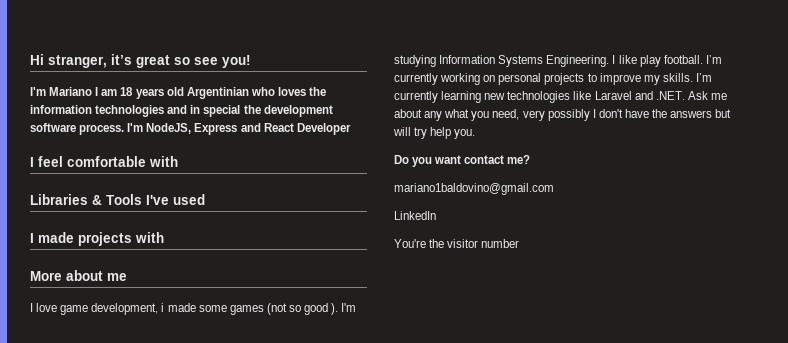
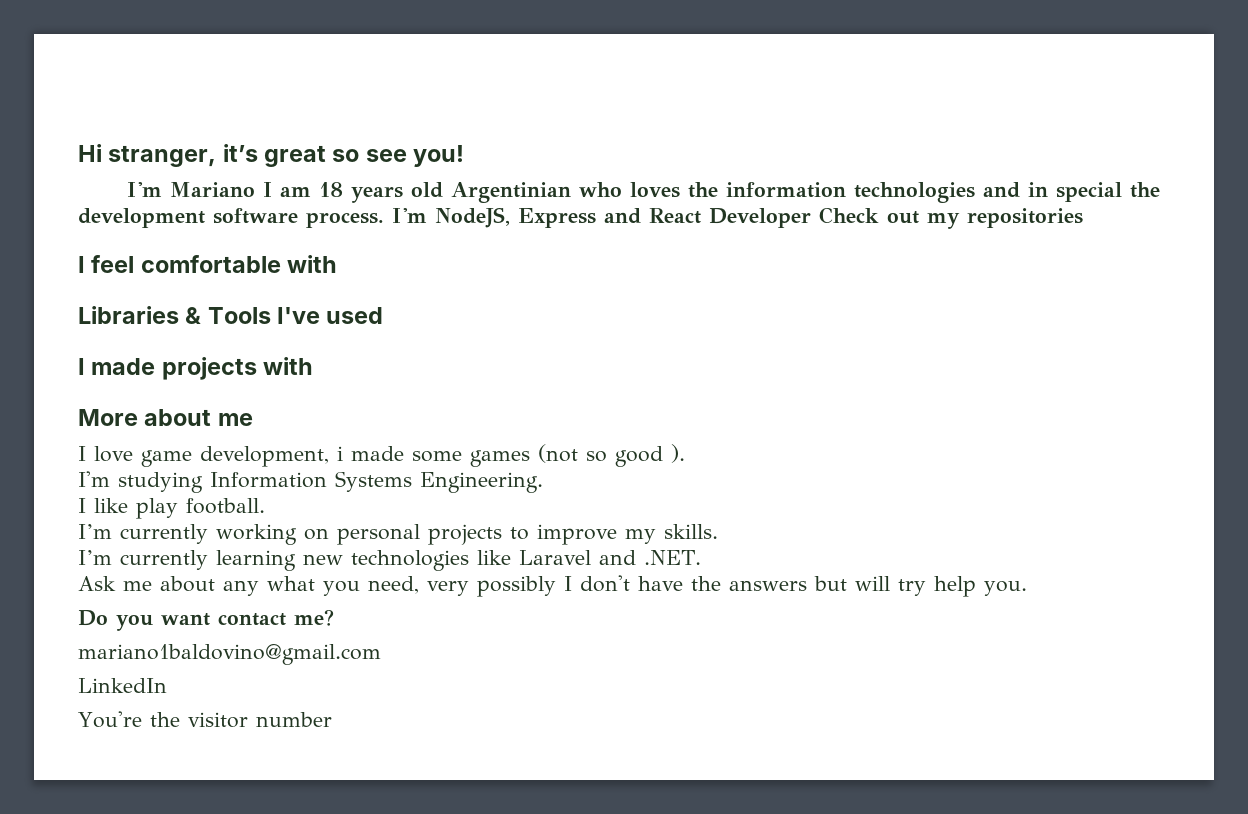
(351, 129) none -> [819,207,1083,229] Check out my repositories
(339, 309) none -> (685, 453) //
(610, 61) none -> (543, 482) //
(703, 59) none -> (265, 506) //
(693, 77) none -> (718, 531) //
(685, 95) none -> (701, 557) //

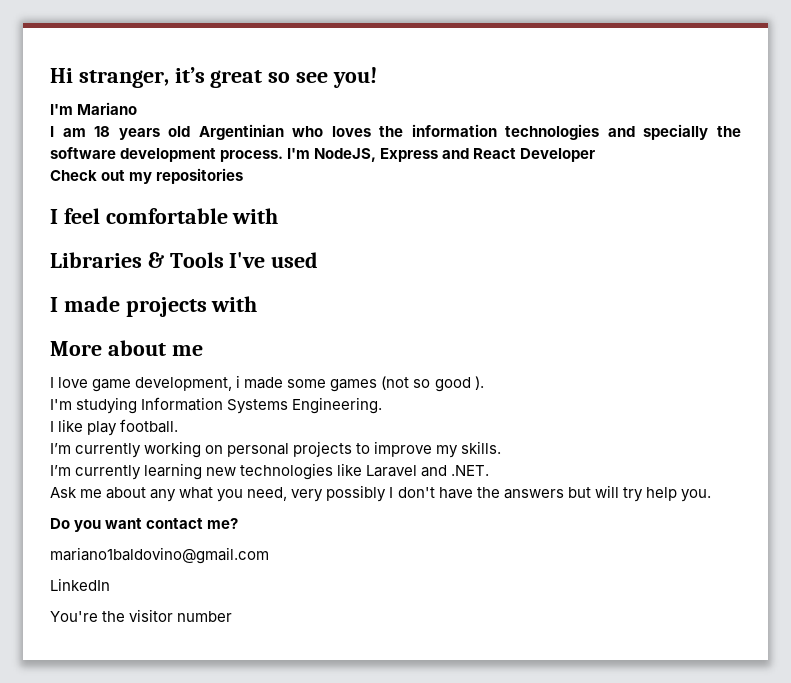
(255, 189) none -> (138, 108) //
[1027,182,1160,202] [78,208,298,228] in special the development software -> [643,124,742,140] [50,147,217,162] specially the software development
(811, 218) none -> (596, 155) //

